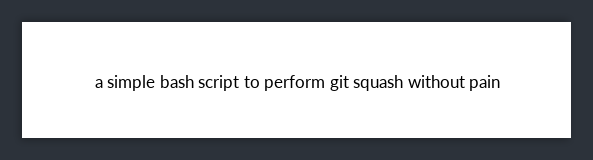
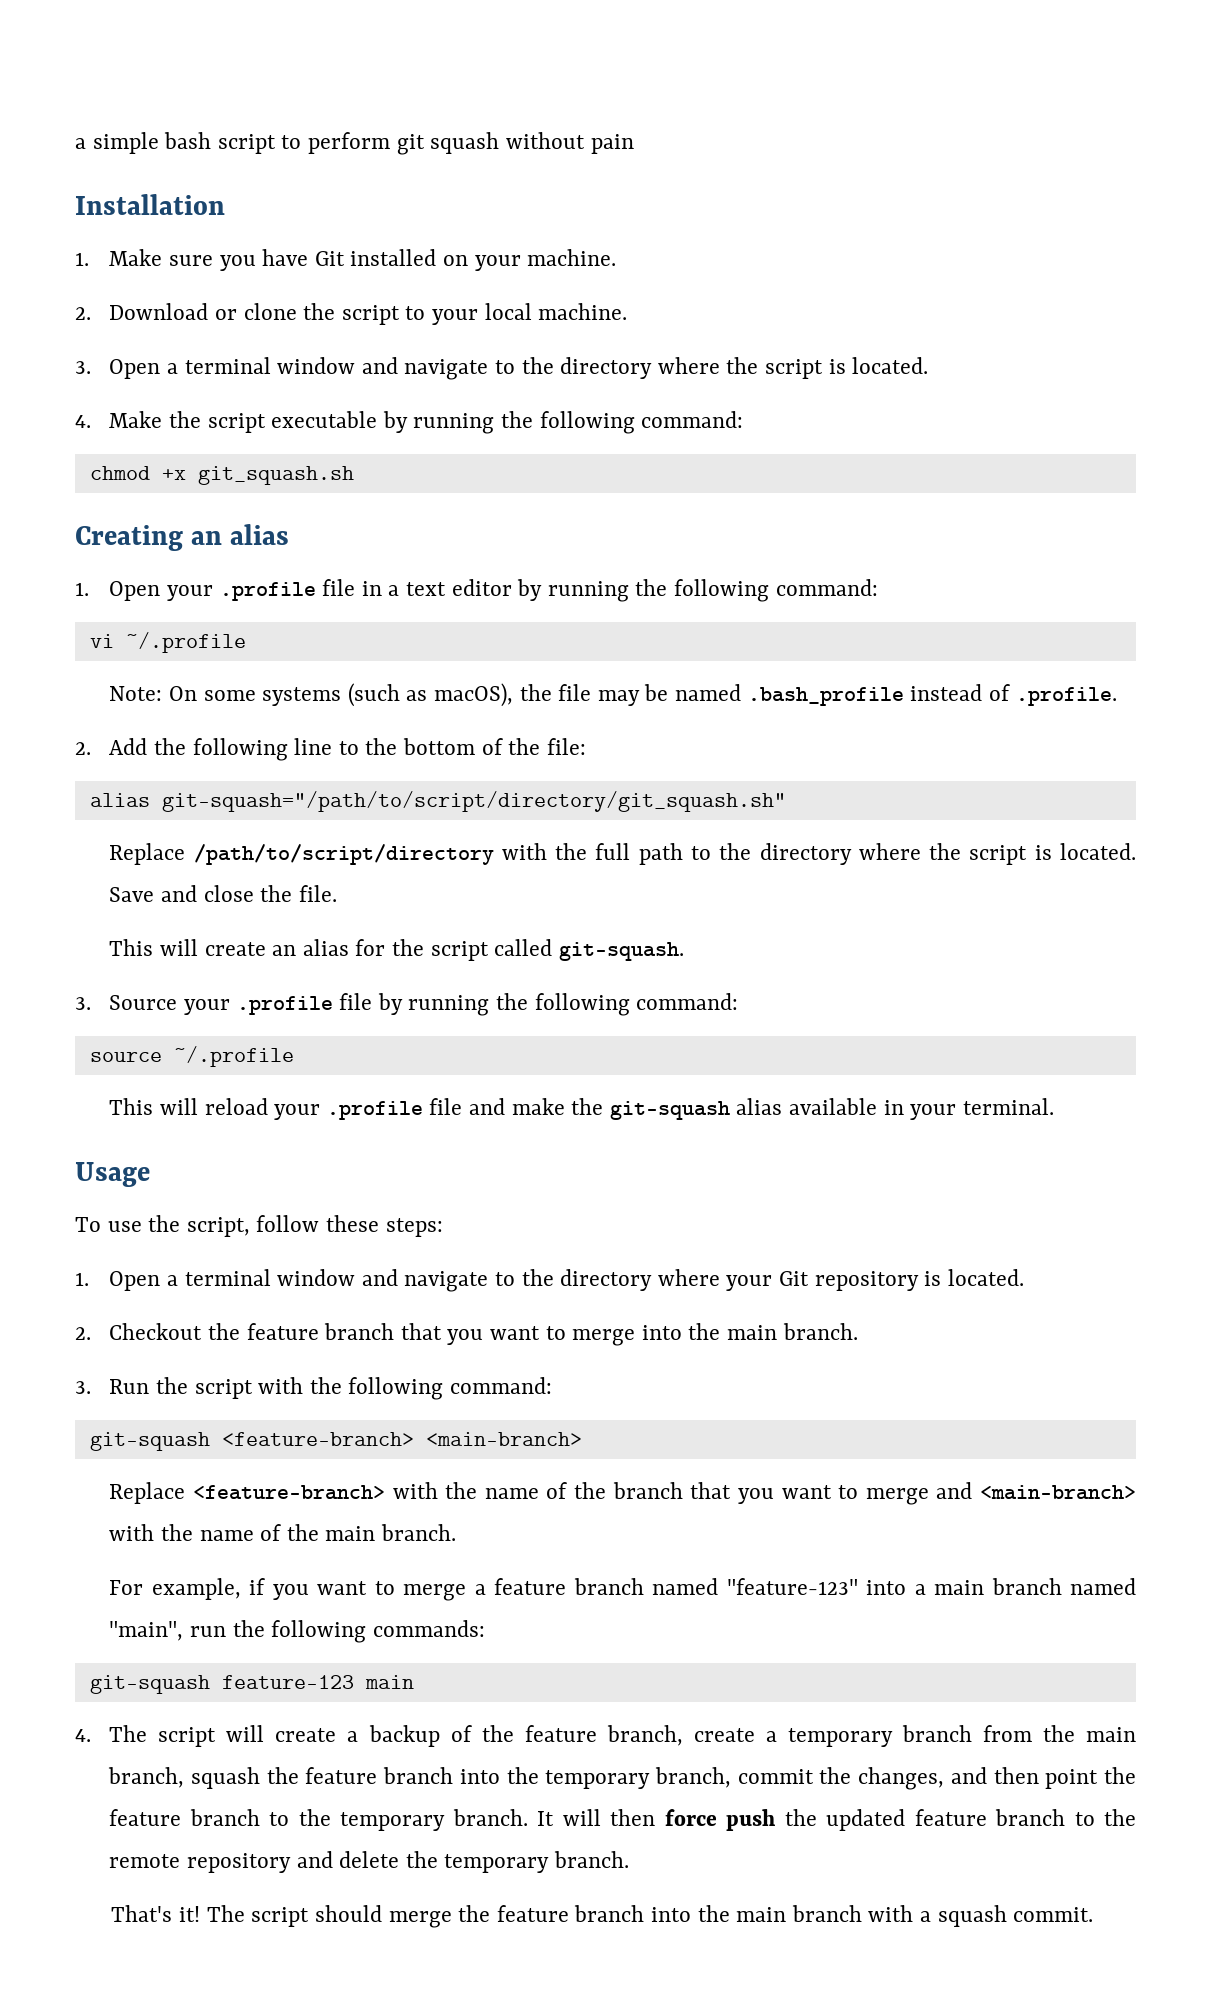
(501, 83) none -> [75,194,225,215] [75,249,617,271] [75,303,628,325] [75,357,929,380] [75,411,744,434] [89,466,354,485] [75,524,290,551] [75,579,878,602] [89,632,246,653] [109,683,1117,707] [75,738,586,761] [89,791,786,812] [109,843,1136,865] [109,885,337,902] [109,939,684,961] [75,993,739,1016] [89,1046,294,1067] [109,1098,1054,1120] [75,1162,150,1187] [75,1215,443,1237] [75,1269,1024,1292] [75,1323,858,1346] [75,1377,552,1400] [89,1432,582,1451] [109,1482,1137,1505] [109,1524,456,1541] [109,1578,1136,1601] [109,1620,485,1643] [89,1675,414,1694] [75,1725,1136,1747] [108,1767,1136,1790] [109,1809,1136,1831] [109,1851,629,1873] [111,1905,1094,1928] // Installation // 1. Make sure you have Git installed on your machine. // 2. Download or clone the script to your local machine. // 3. Open a terminal window and navigate to the directory where the script is located. // 4. Make the script executable by running the following command: // chmod +x git_squash.sh // Creating an alias // 1. Open your .profile file in a text editor by running the following command: // vi ~/.profile // Note: On some systems (such as macOS), the file may be named .bash_profile instead of .profile. // 2. Add the following line to the bottom of the file: // alias git-squash="/path/to/script/directory/git_squash.sh" // Replace /path/to/script/directory with the full path to the directory where the script is located. Save and close the file. // This will create an alias for the script called git-squash. // 3. Source your .profile file by running the following command: // source ~/.profile // This will reload your .profile file and make the git-squash alias available in your terminal. // Usage // To use the script, follow these steps: // 1. Open a terminal window and navigate to the directory where your Git repository is located. // 2. Checkout the feature branch that you want to merge into the main branch. // 3. Run the script with the following command: // git-squash <feature-branch> <main-branch> // Replace <feature-branch> with the name of the branch that you want to merge and <main-branch> with the name of the main branch. // For example, if you want to merge a feature branch named "feature-123" into a main branch named "main", run the following commands: // git-squash feature-123 main // 4. The script will create a backup of the feature branch, create a temporary branch from the main branch, squash the feature branch into the temporary branch, commit the changes, and then point the feature branch to the temporary branch. It will then force push the updated feature branch to the remote repository and delete the temporary branch. // That's it! The script should merge the feature branch into the main branch with a squash commit.

